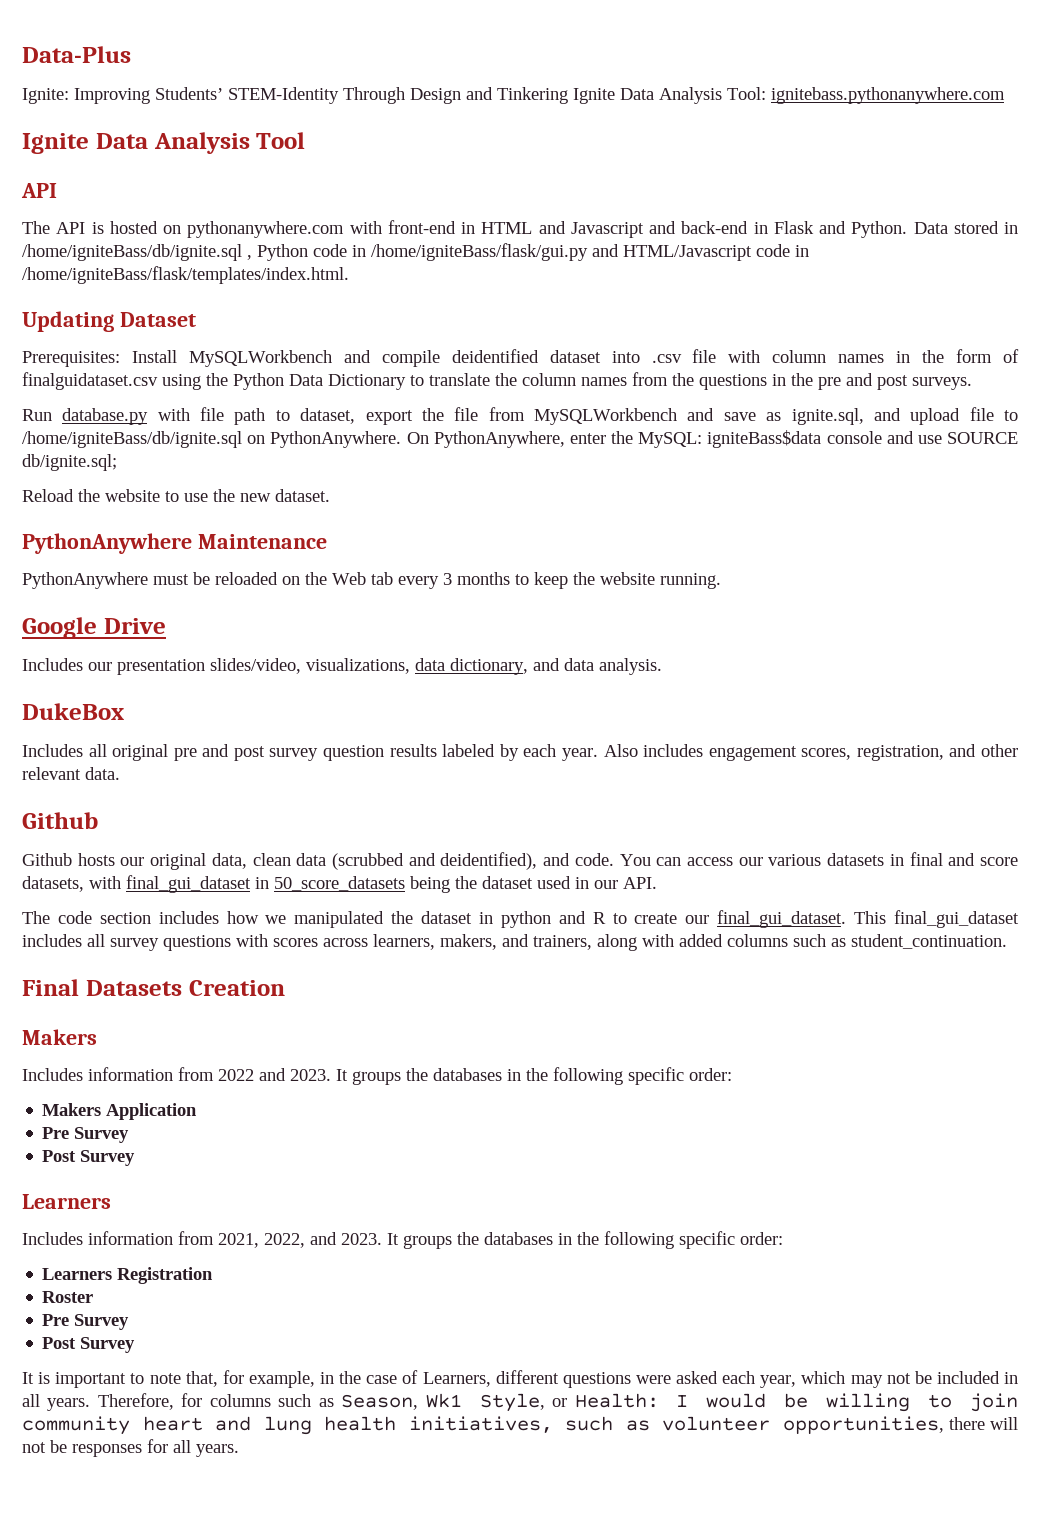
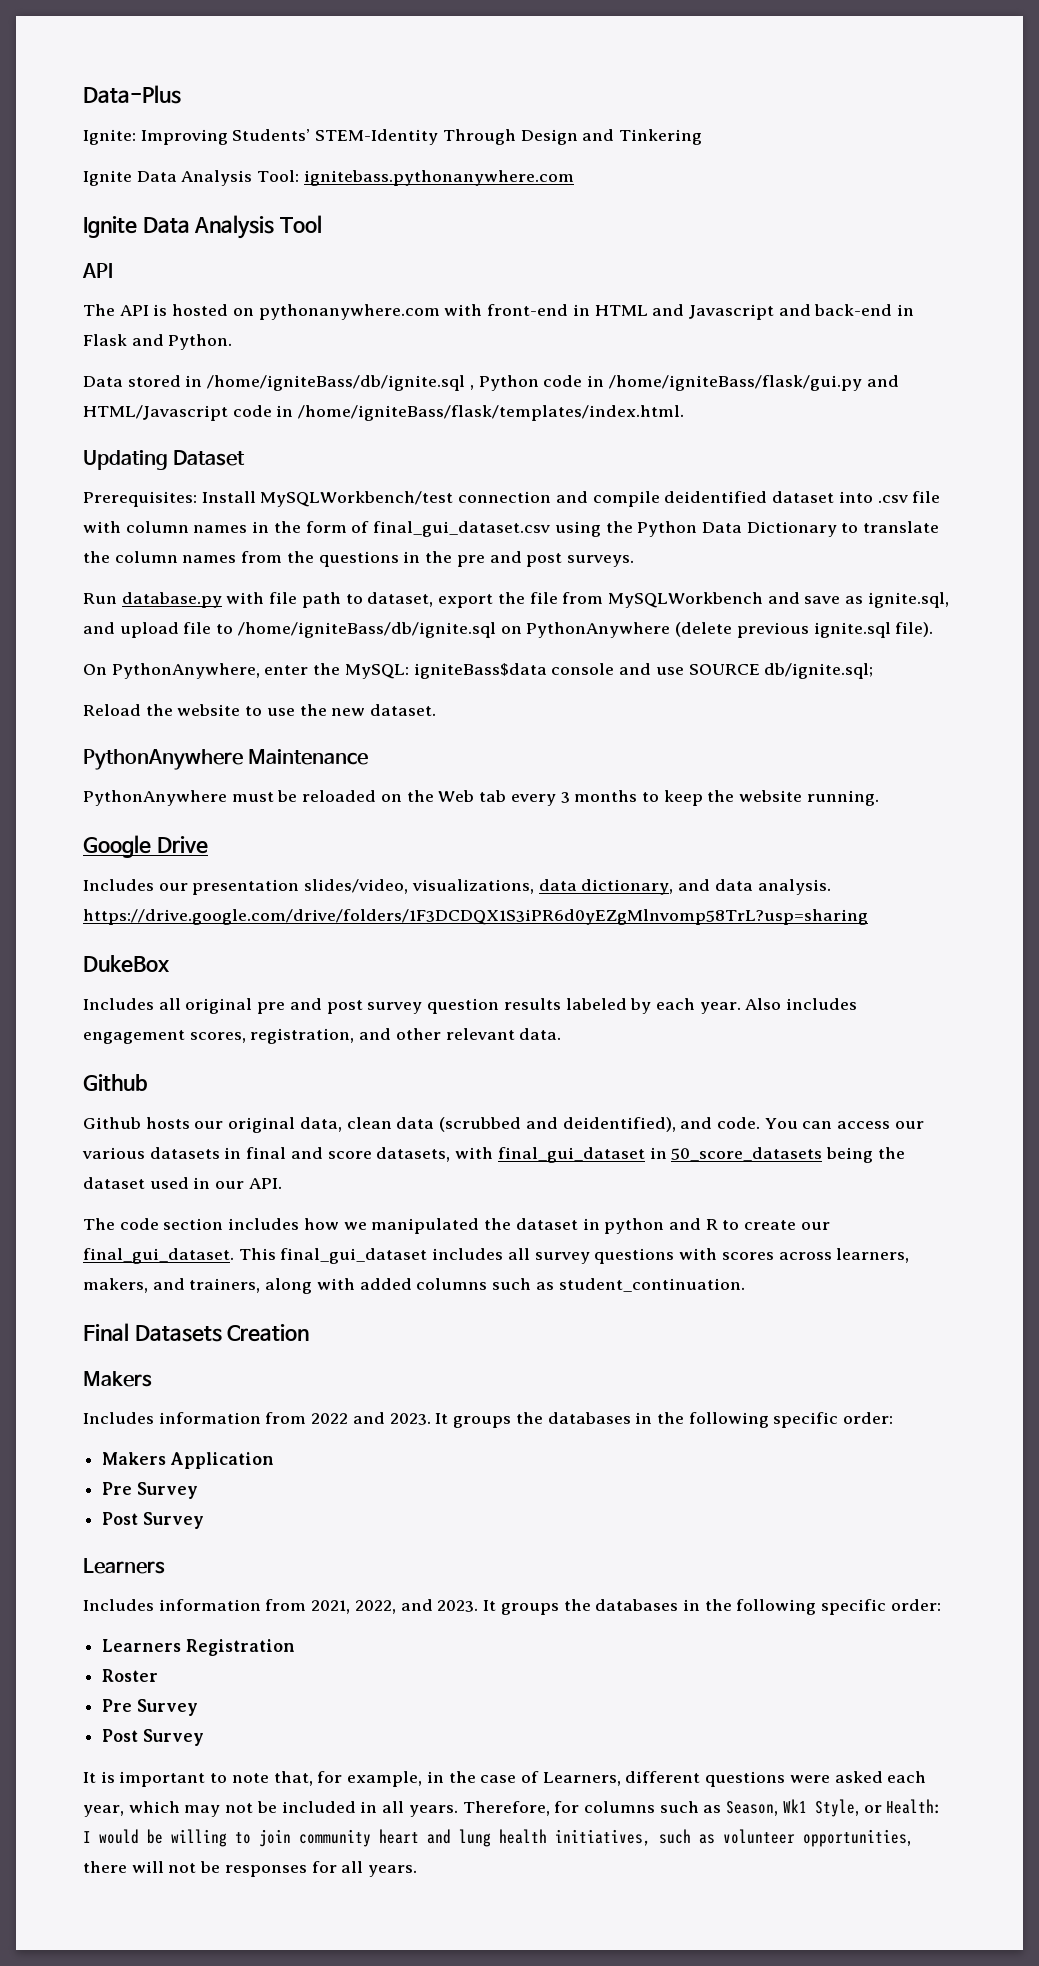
(568, 95) none -> (703, 137) //
(908, 229) none -> (233, 342) //
[188,350,332,367] MySQLWorkbench -> [260,491,552,507] MySQLWorkbench/test connection
[22,372,158,390] finalguidataset.csv -> [373,521,551,537] final_gui_dataset.csv
[270,431,402,448] PythonAnywhere. -> [526,622,934,638] PythonAnywhere (delete previous ignite.sql file). //
(662, 666) none -> [83,909,868,925] https://drive.google.com/drive/folders/1F3DCDQX1S3iPR6d0yEZgMlnvomp58TrL?usp=sharing

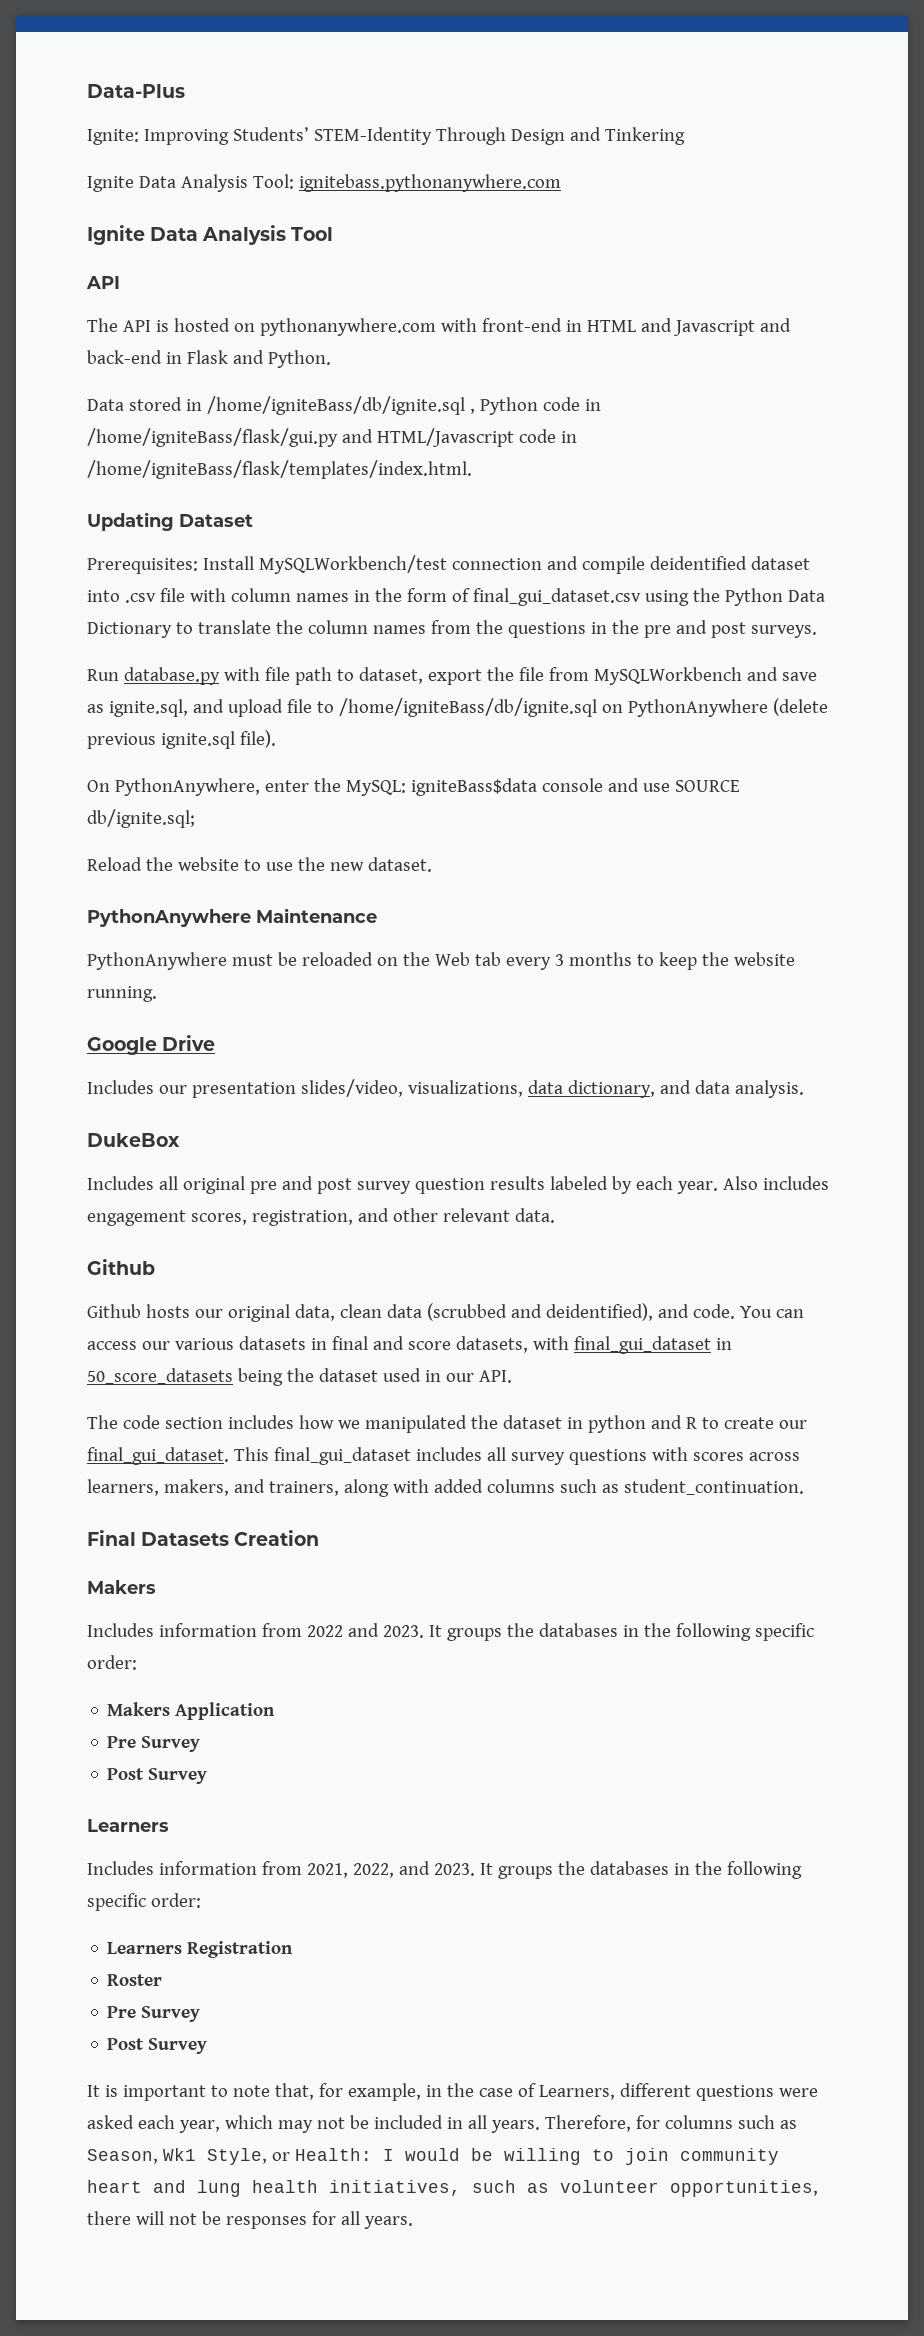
[83,909,868,925] https://drive.google.com/drive/folders/1F3DCDQX1S3iPR6d0yEZgMlnvomp58TrL?usp=sharing -> (804, 1089) none

